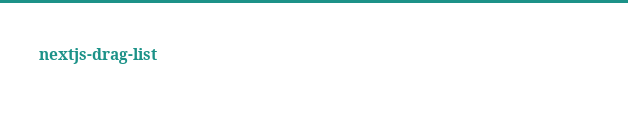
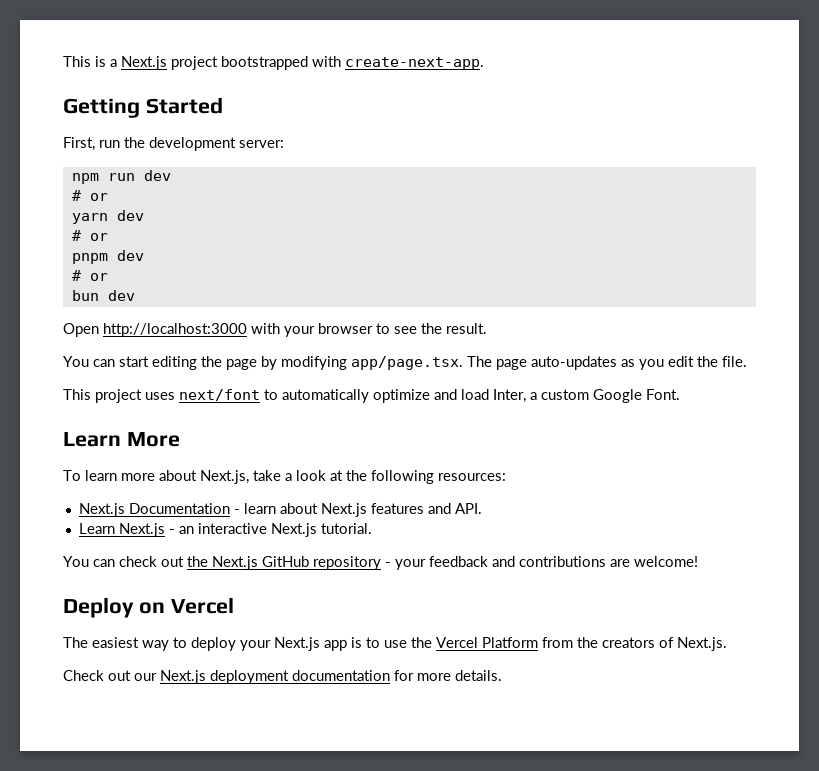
[39,48,157,64] nextjs-drag-list -> [63,56,484,70] [63,97,223,118] [63,137,284,151] [71,170,171,184] [71,190,108,201] [71,210,144,224] [71,230,108,241] [71,250,144,264] [71,270,108,281] [71,290,135,301] [63,323,487,337] [63,356,747,370] [63,389,680,403] [63,432,180,447] [63,470,506,484] [78,503,482,517] [78,523,372,537] [63,556,698,570] [63,597,234,618] [63,637,727,651] [63,670,502,684] This is a Next.js project bootstrapped with create-next-app. // Getting Started // First, run the development server: // npm run dev // # or // yarn dev // # or // pnpm dev // # or // bun dev // Open http://localhost:3000 with your browser to see the result. // You can start editing the page by modifying app/page.tsx. The page auto-updates as you edit the file. // This project uses next/font to automatically optimize and load Inter, a custom Google Font. // Learn More // To learn more about Next.js, take a look at the following resources: // Next.js Documentation - learn about Next.js features and API. // Learn Next.js - an interactive Next.js tutorial. // You can check out the Next.js GitHub repository - your feedback and contributions are welcome! // Deploy on Vercel // The easiest way to deploy your Next.js app is to use the Vercel Platform from the creators of Next.js. // Check out our Next.js deployment documentation for more details.

